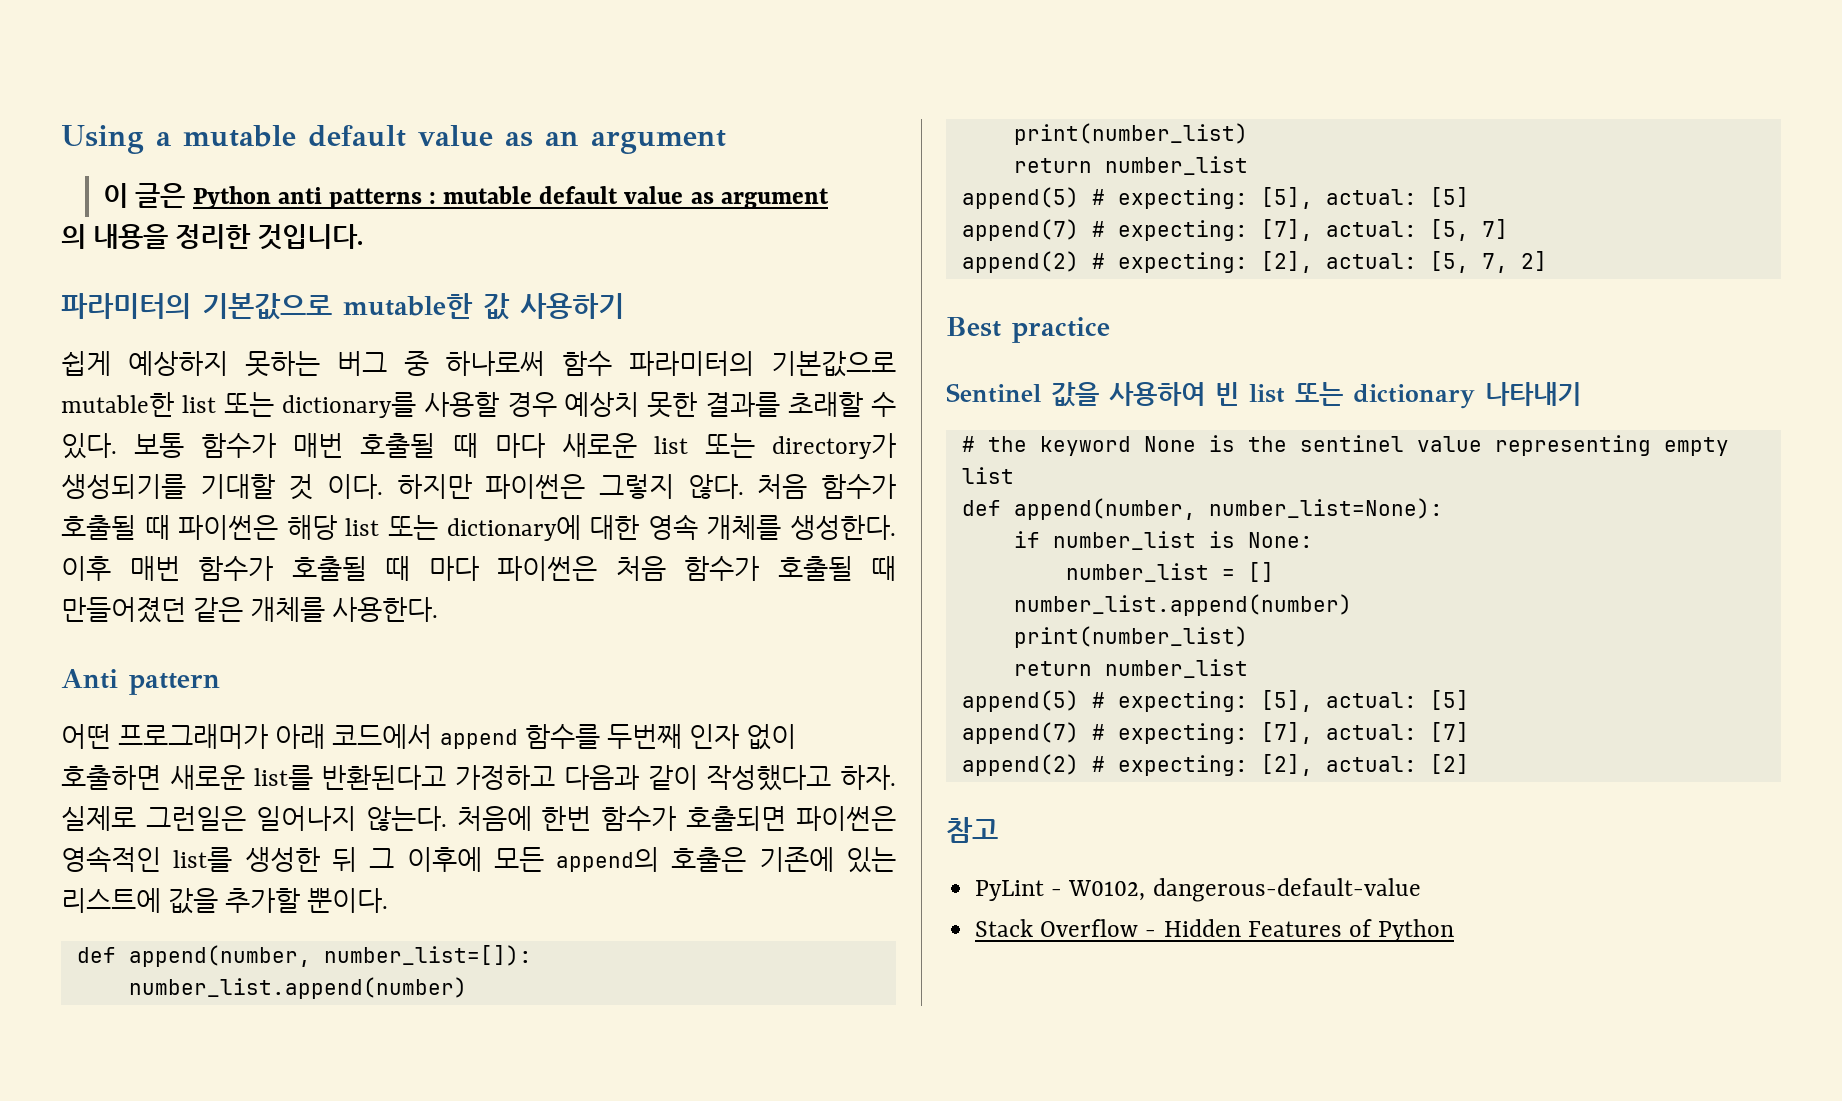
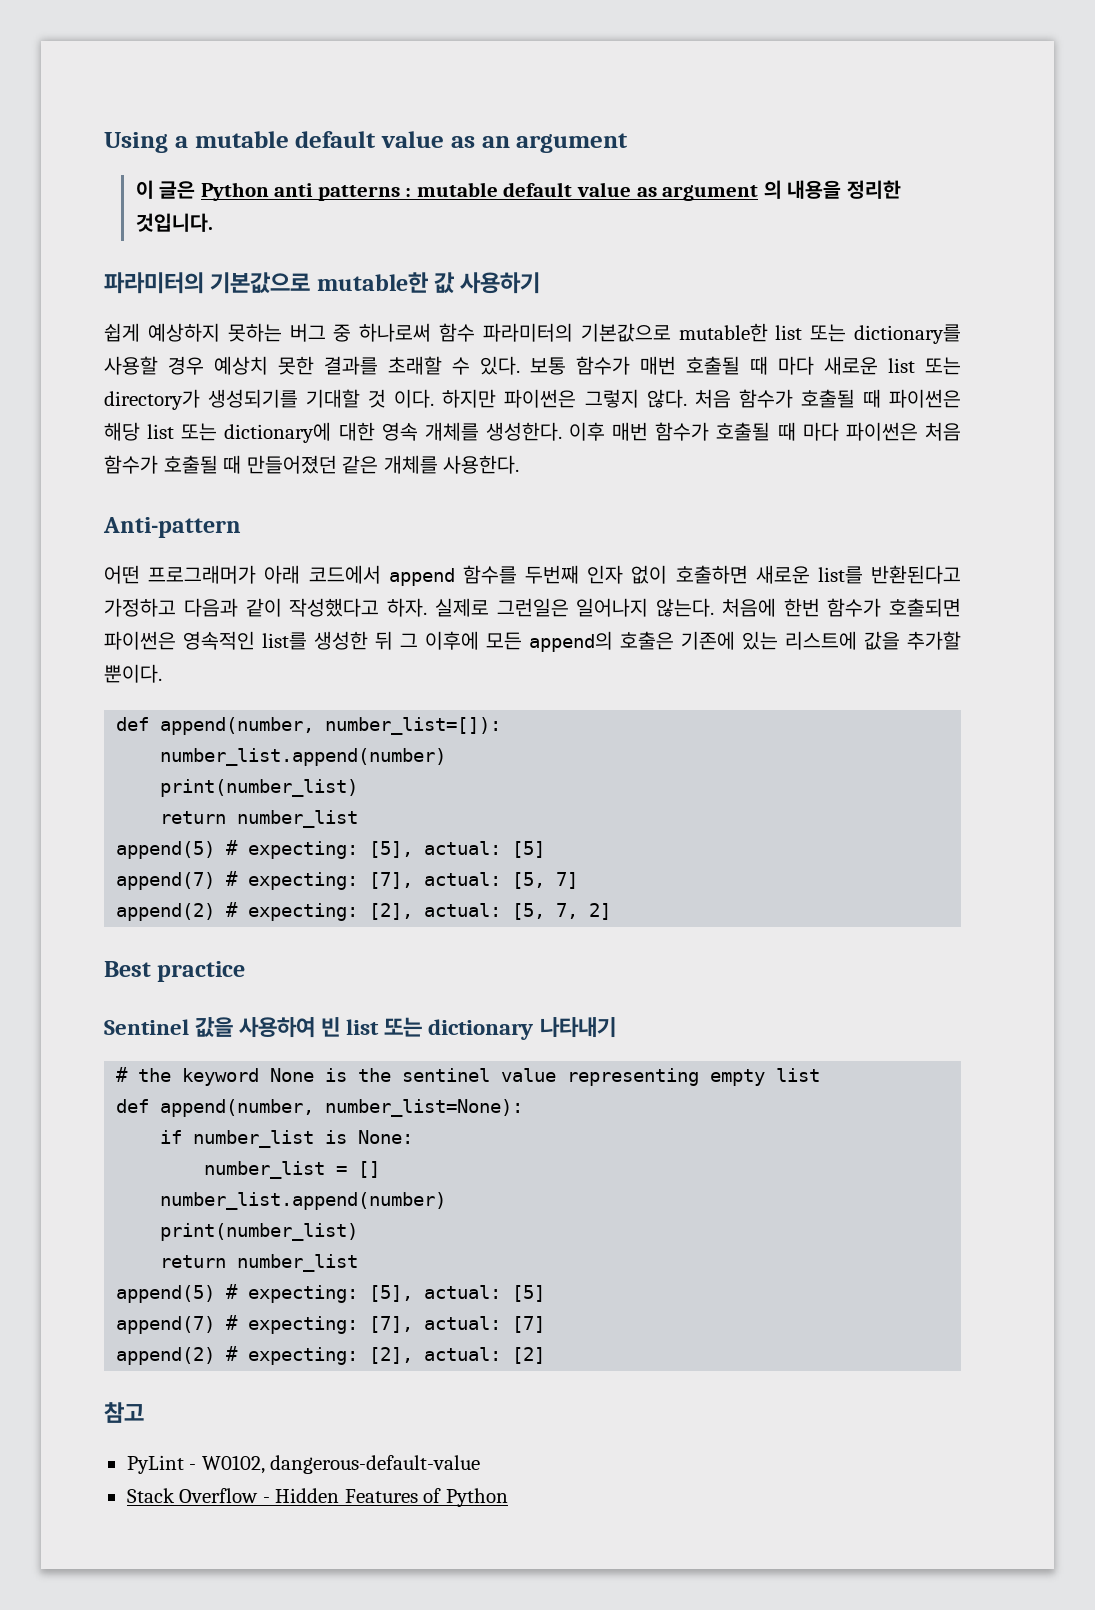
(829, 198) // -> (759, 193) none
[61,669,220,695] Anti pattern -> [103,517,241,538] Anti-pattern

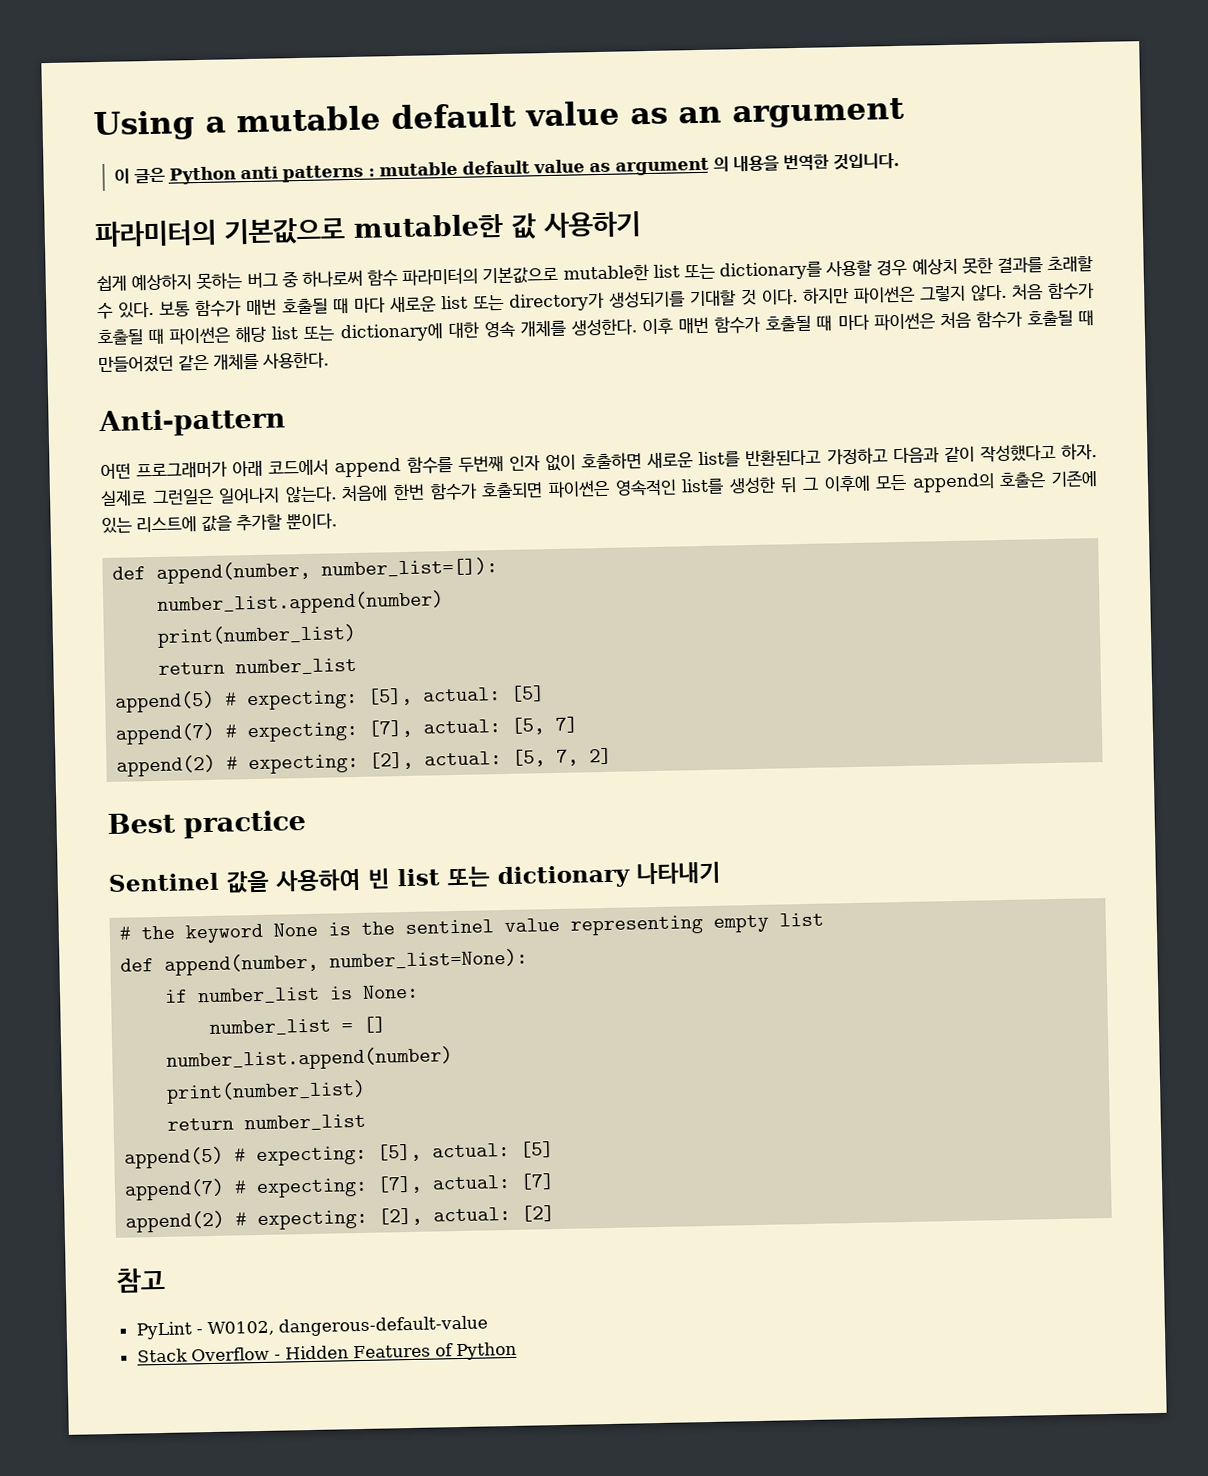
[846,180,901,199] 정리한 -> [782,154,830,172] 번역한

